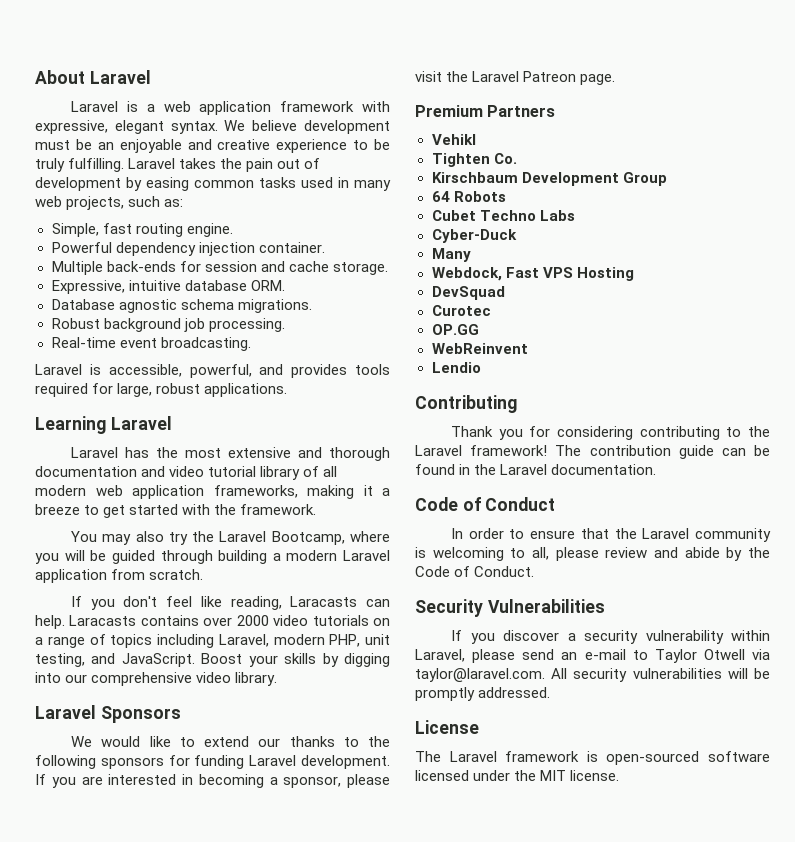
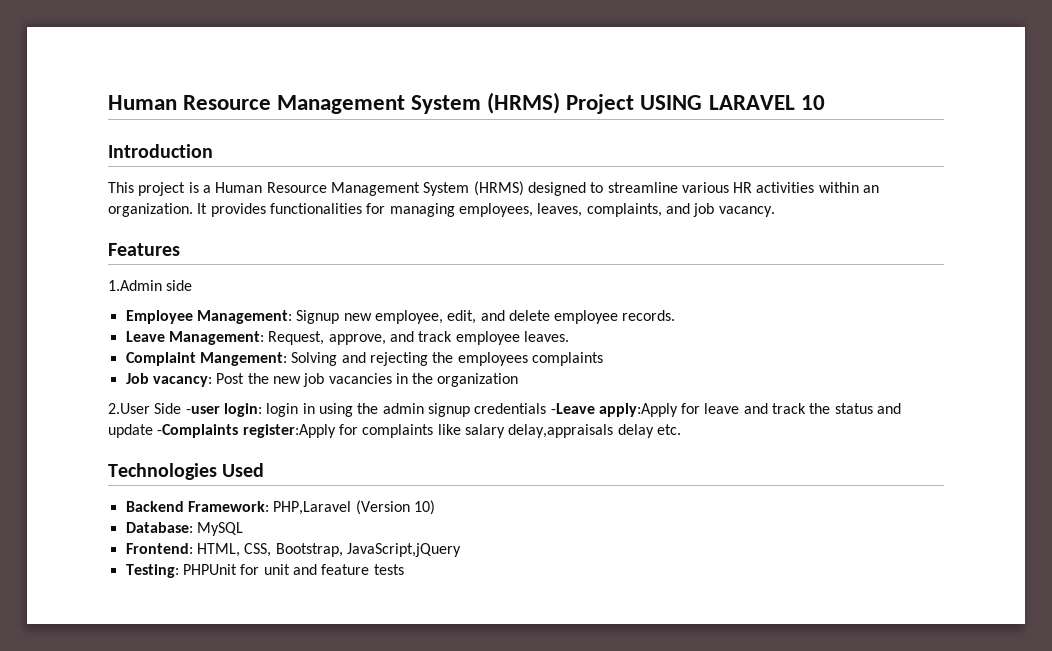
[35,70,151,84] [71,101,390,115] [35,120,391,134] [35,139,390,153] [35,158,321,172] [35,177,391,191] [35,196,184,210] [51,223,233,237] [51,242,325,256] [51,261,388,275] [51,280,285,294] [51,299,312,313] [51,318,285,332] [51,337,251,351] [35,364,390,378] [35,383,288,397] [35,416,172,434] [71,447,390,461] [35,466,338,480] [35,485,390,499] [35,504,317,518] [71,531,391,545] [35,550,390,564] [35,569,204,583] [71,596,390,610] [35,615,391,629] [35,634,390,648] [35,653,391,667] [35,672,278,686] [35,705,181,723] [71,736,390,747] [35,755,391,769] [35,774,390,788] [415,71,616,85] [415,105,556,117] [431,134,476,145] [431,153,517,167] [431,172,667,186] [431,191,506,202] [431,210,575,221] [431,229,517,243] [431,248,471,262] [431,267,634,281] [431,286,505,300] [431,305,491,316] [431,324,479,335] [431,343,528,354] [431,362,481,373] [415,395,517,413] [451,426,770,440] [415,445,770,459] [415,464,657,475] [415,497,556,511] [451,528,771,542] [415,547,770,561] [415,566,535,577] [415,599,605,617] [451,630,770,644] [415,649,770,663] [415,668,770,682] [415,687,551,701] [415,720,479,734] [415,751,770,765] [415,770,620,781] About Laravel // Laravel is a web application framework with expressive, elegant syntax. We believe development must be an enjoyable and creative experience to be truly fulfilling. Laravel takes the pain out of development by easing common tasks used in many web projects, such as: // Simple, fast routing engine. // Powerful dependency injection container. // Multiple back-ends for session and cache storage. // Expressive, intuitive database ORM. // Database agnostic schema migrations. // Robust background job processing. // Real-time event broadcasting. // Laravel is accessible, powerful, and provides tools required for large, robust applications. // Learning Laravel // Laravel has the most extensive and thorough documentation and video tutorial library of all modern web application frameworks, making it a breeze to get started with the framework. // You may also try the Laravel Bootcamp, where you will be guided through building a modern Laravel application from scratch. // If you don't feel like reading, Laracasts can help. Laracasts contains over 2000 video tutorials on a range of topics including Laravel, modern PHP, unit testing, and JavaScript. Boost your skills by digging into our comprehensive video library. // Laravel Sponsors // We would like to extend our thanks to the following sponsors for funding Laravel development. If you are interested in becoming a sponsor, please visit the Laravel Patreon page. // Premium Partners // Vehikl // Tighten Co. // Kirschbaum Development Group // 64 Robots // Cubet Techno Labs // Cyber-Duck // Many // Webdock, Fast VPS Hosting // DevSquad // Curotec // OP.GG // WebReinvent // Lendio // Contributing // Thank you for considering contributing to the Laravel framework! The contribution guide can be found in the Laravel documentation. // Code of Conduct // In order to ensure that the Laravel community is welcoming to all, please review and abide by the Code of Conduct. // Security Vulnerabilities // If you discover a security vulnerability within Laravel, please send an e-mail to Taylor Otwell via taylor@laravel.com. All security vulnerabilities will be promptly addressed. // License // The Laravel framework is open-sourced software licensed under the MIT license. -> [108,92,825,114] [108,144,213,158] [108,181,880,196] [108,203,775,217] [108,243,180,256] [108,280,193,291] [125,310,676,324] [125,331,569,345] [125,352,603,366] [125,373,519,387] [108,403,902,417] [108,424,681,438] [108,463,265,480] [125,500,435,515] [125,522,243,536] [125,543,461,557] [125,564,404,578] Human Resource Management System (HRMS) Project USING LARAVEL 10 // Introduction // This project is a Human Resource Management System (HRMS) designed to streamline various HR activities within an organization. It provides functionalities for managing employees, leaves, complaints, and job vacancy. // Features // 1.Admin side // Employee Management: Signup new employee, edit, and delete employee records. // Leave Management: Request, approve, and track employee leaves. // Complaint Mangement: Solving and rejecting the employees complaints // Job vacancy: Post the new job vacancies in the organization // 2.User Side -user login: login in using the admin signup credentials -Leave apply:Apply for leave and track the status and update -Complaints register:Apply for complaints like salary delay,appraisals delay etc. // Technologies Used // Backend Framework: PHP,Laravel (Version 10) // Database: MySQL // Frontend: HTML, CSS, Bootstrap, JavaScript,jQuery // Testing: PHPUnit for unit and feature tests

